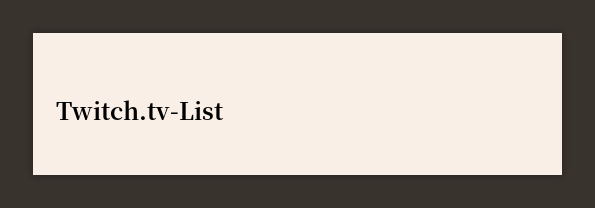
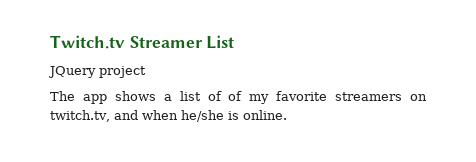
[56,100,224,120] Twitch.tv-List -> [50,35,235,49] [48,66,146,78] [50,91,427,104] [50,110,287,122] Twitch.tv Streamer List // JQuery project // The app shows a list of of my favorite streamers on twitch.tv, and when he/she is online.

